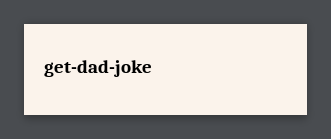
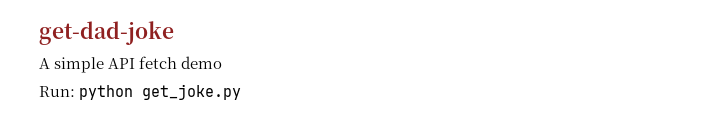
(152, 68) none -> [39,56,223,73] [39,84,242,100] // A simple API fetch demo // Run: python get_joke.py

